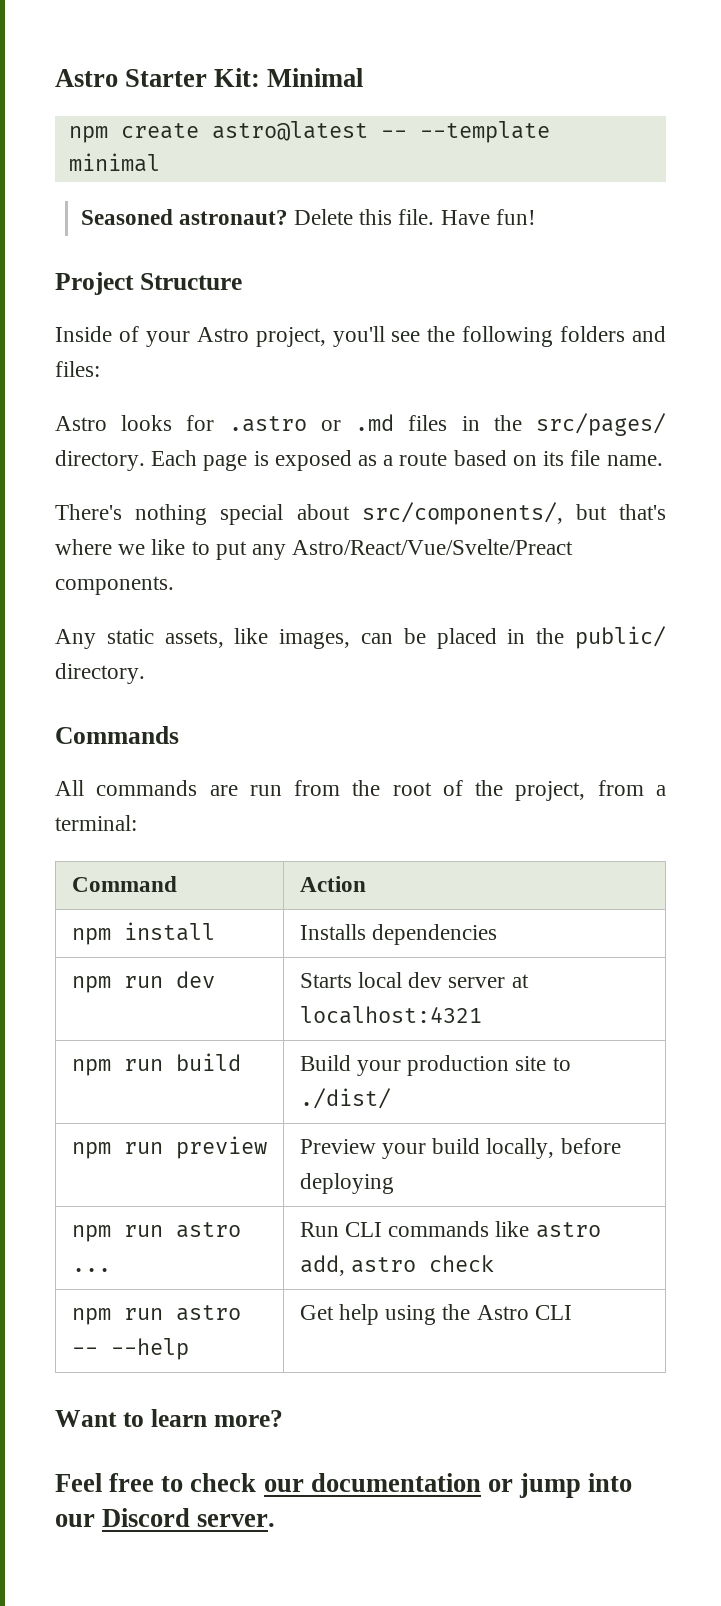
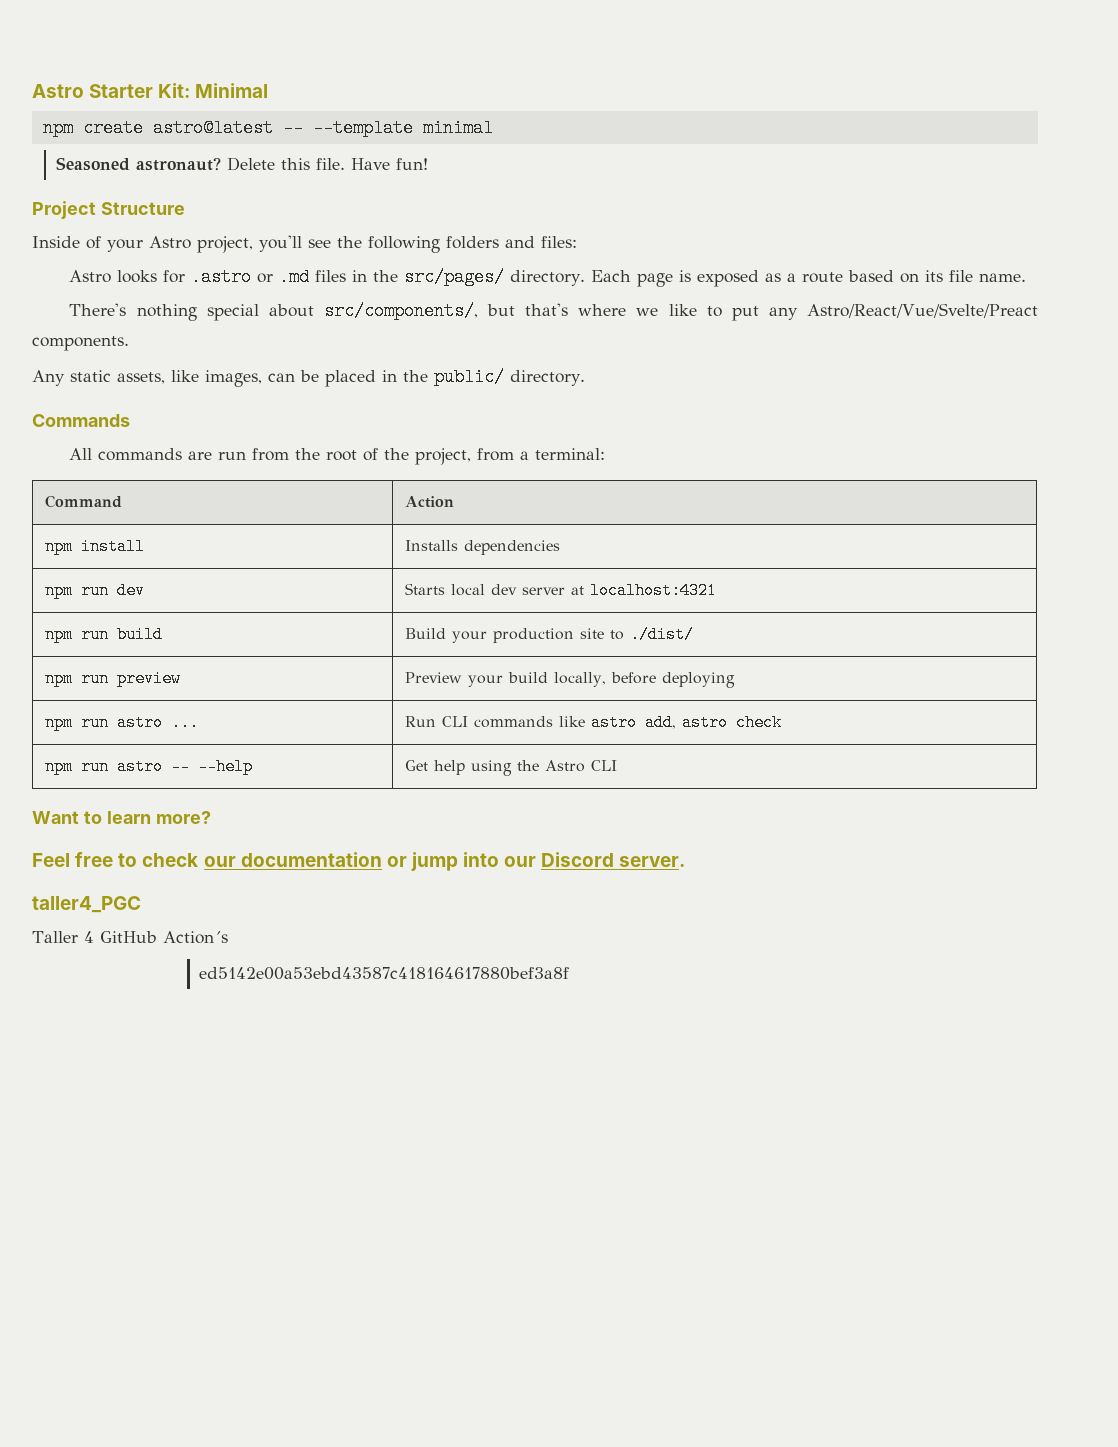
(276, 1520) none -> [32,896,141,913] [32,931,228,944] [199,967,570,980] // taller4_PGC // Taller 4 GitHub Action´s // ed5142e00a53ebd43587c418164617880bef3a8f

